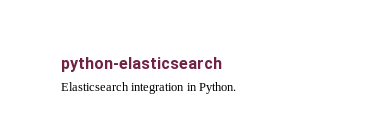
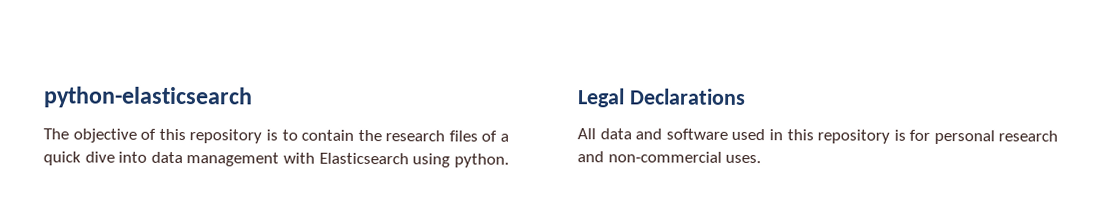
[61,82,237,94] Elasticsearch integration in Python. -> [43,128,510,144] [43,151,509,168] [577,88,746,108] [577,128,1059,145] [577,151,762,164] The objective of this repository is to contain the research files of a quick dive into data management with Elasticsearch using python. // Legal Declarations // All data and software used in this repository is for personal research and non-commercial uses.

